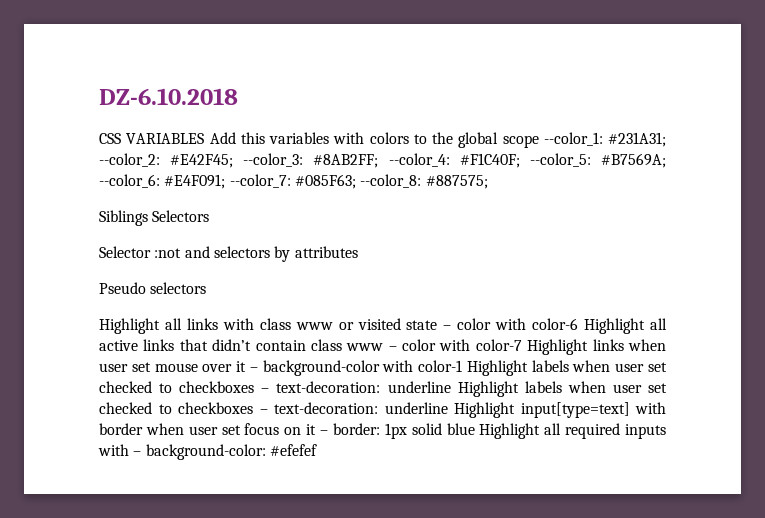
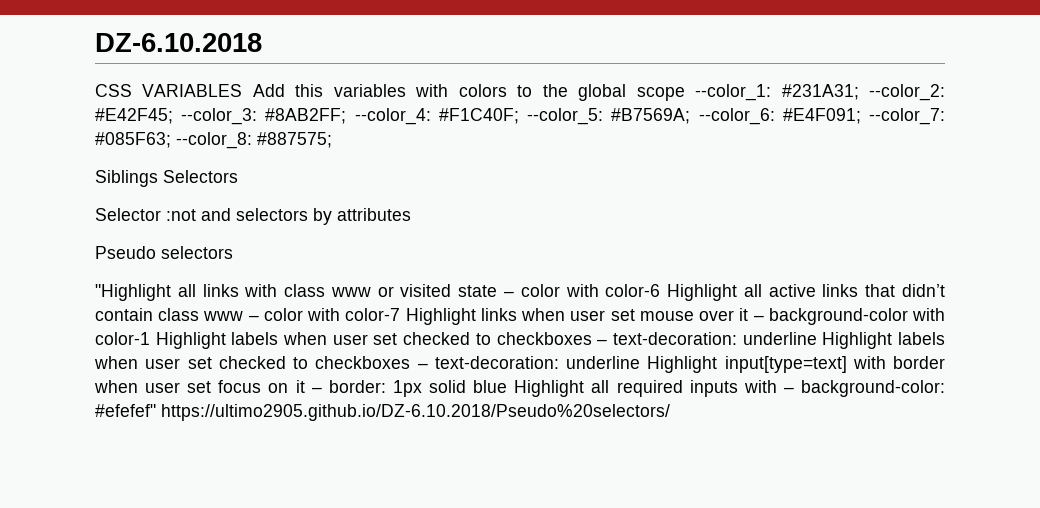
[99,318,160,334] Highlight -> [95,284,171,301] "Highlight
[269,444,317,456] #efefef -> [95,404,670,421] #efefef" https://ultimo2905.github.io/DZ-6.10.2018/Pseudo%20selectors/

